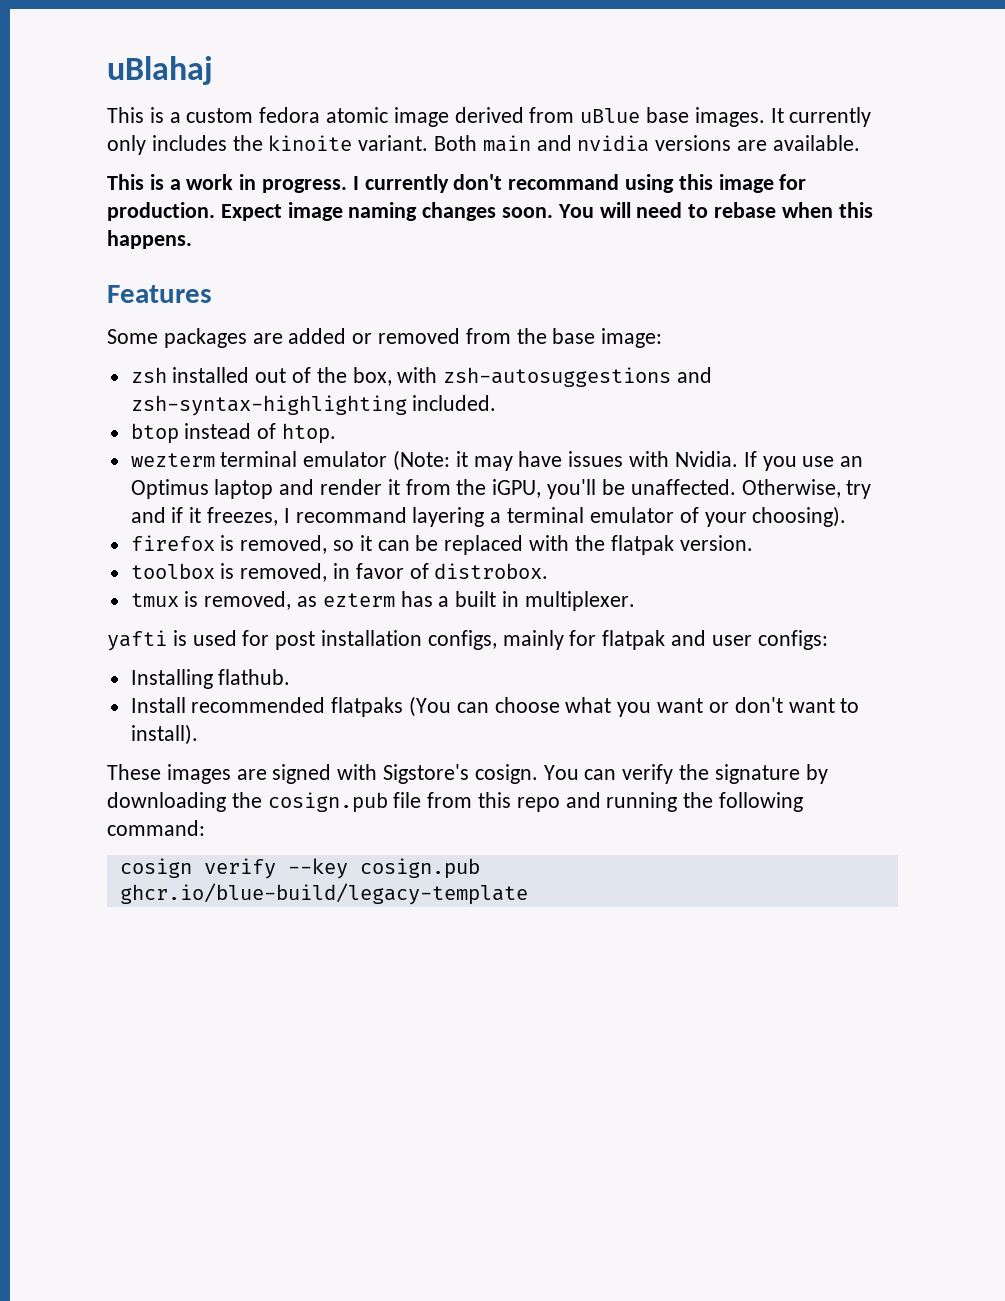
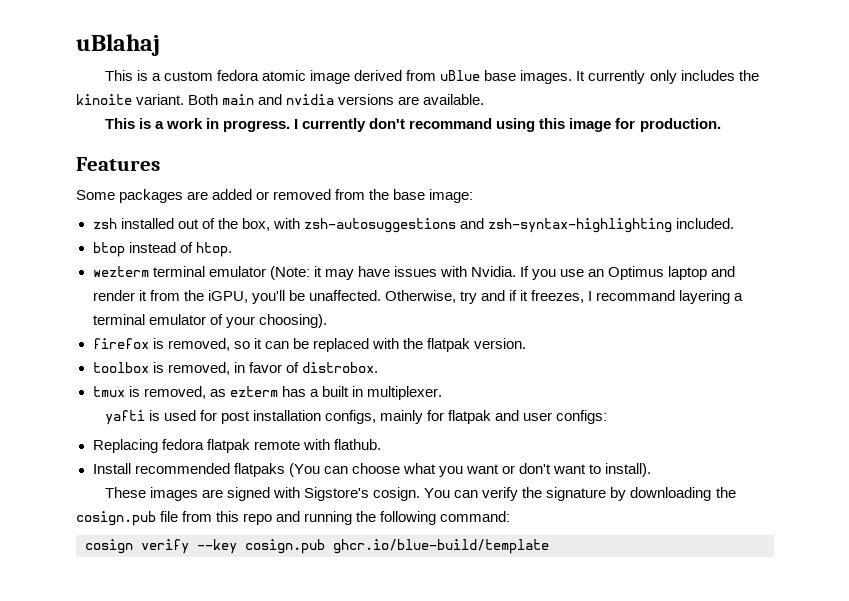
[220,202,873,221] [107,230,192,249] Expect image naming changes soon. You will need to rebase when this happens. -> (721, 125) none
[130,669,213,689] Installing -> [92,439,330,453] Replacing fedora flatpak remote with
[119,883,528,905] ghcr.io/blue-build/legacy-template -> [333,539,549,554] ghcr.io/blue-build/template

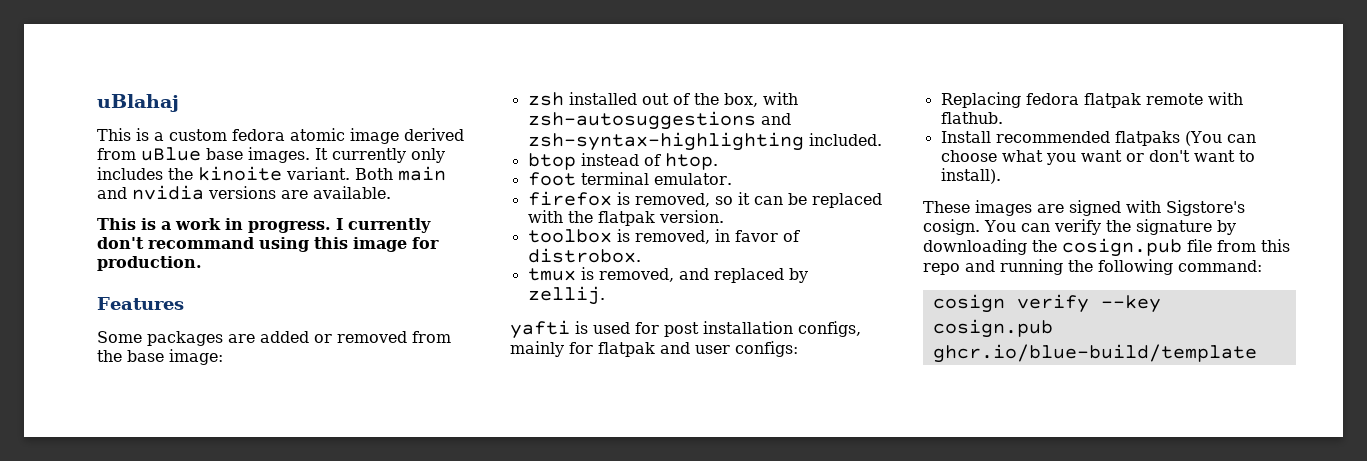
[92,266,736,280] [92,290,744,304] [92,314,327,328] wezterm terminal emulator (Note: it may have issues with Nvidia. If you use an Optimus laptop and render it from the iGPU, you'll be unaffected. Otherwise, try and if it freezes, I recommand layering a terminal emulator of your choosing). -> [527,172,732,186] foot terminal emulator.
[209,386,442,400] as ezterm has a built in multiplexer. -> [678,268,808,283] [527,286,605,305] and replaced by zellij.

